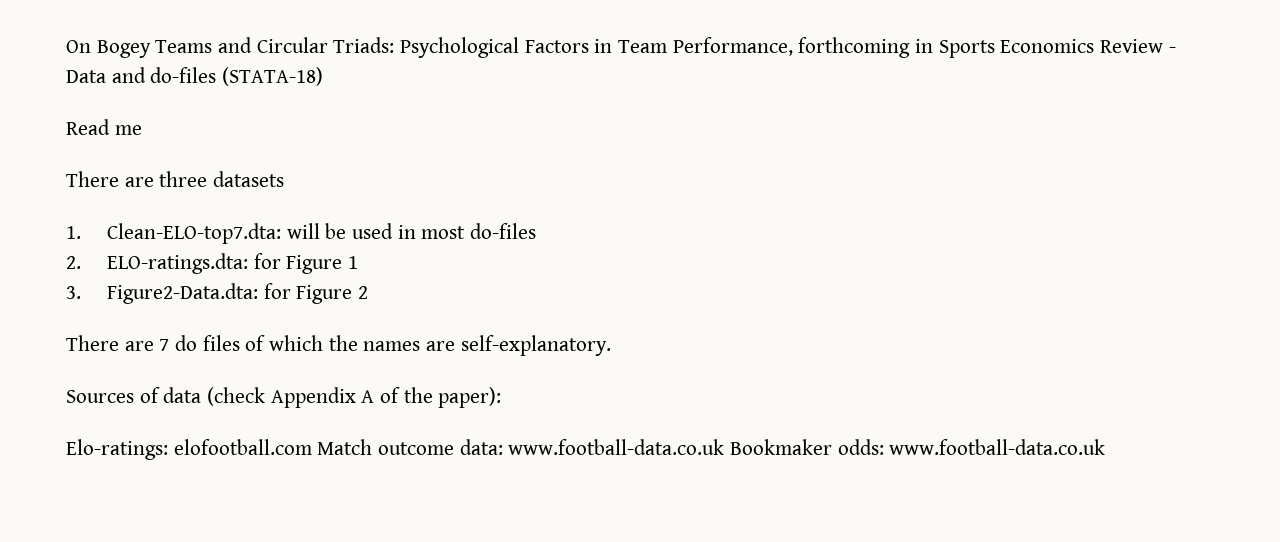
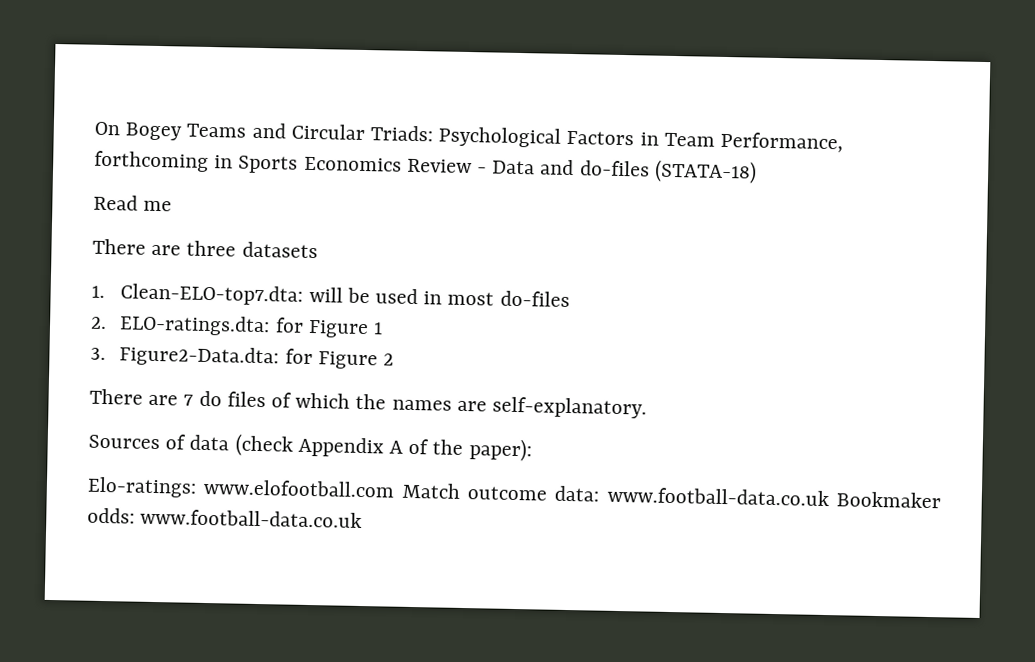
[173,439,312,455] elofootball.com -> [203,478,396,498] www.elofootball.com

